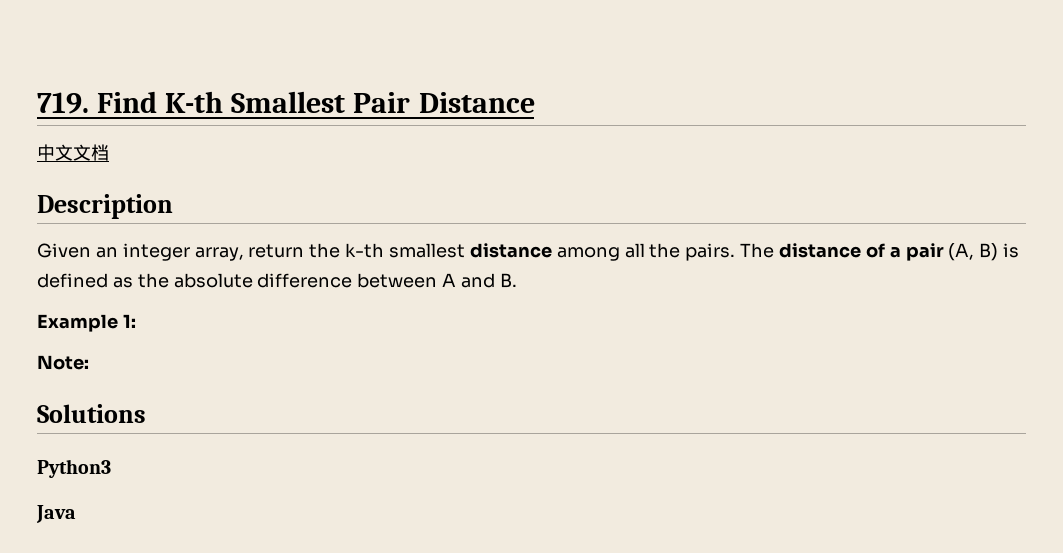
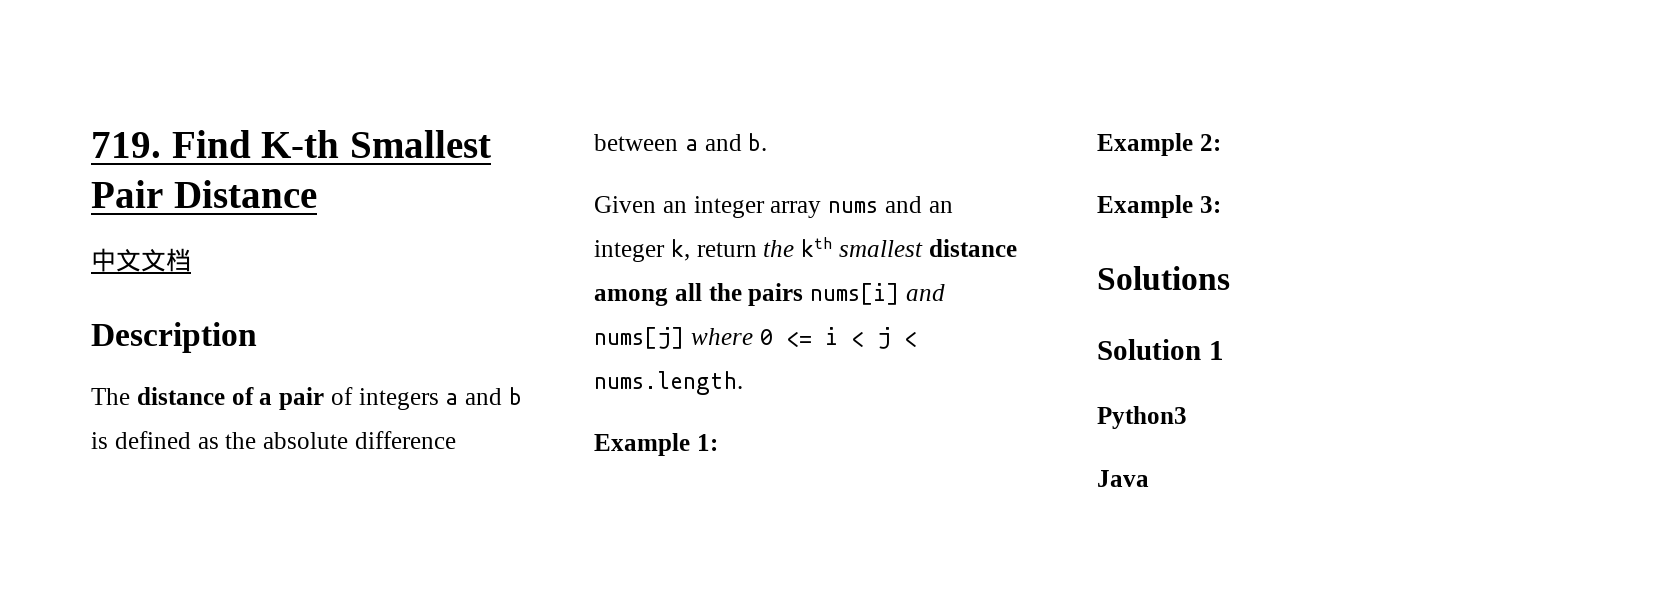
[37,243,736,261] Given an integer array, return the k-th smallest distance among all the pairs. -> (257, 337) none
[948,243,999,261] (A, B) -> [330,387,522,410] of integers a and b
[442,273,517,288] [37,314,136,332] [37,355,89,370] A and B. // Example 1: // Note: -> [684,133,768,151] [594,196,953,218] [594,237,1017,262] [594,283,945,306] [594,327,917,349] [594,371,743,395] [594,433,718,456] [1097,133,1221,156] [1097,195,1221,218] a and b. // Given an integer array nums and an integer k, return the kth smallest distance among all the pairs nums[i] and nums[j] where 0 <= i < j < nums.length. // Example 1: // Example 2: // Example 3:
(146, 413) none -> [1097,339,1224,360] // Solution 1

